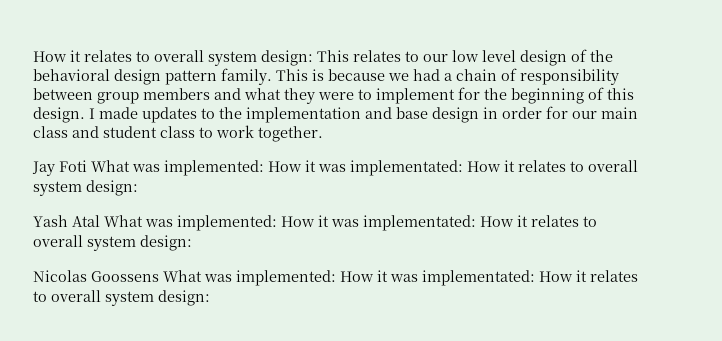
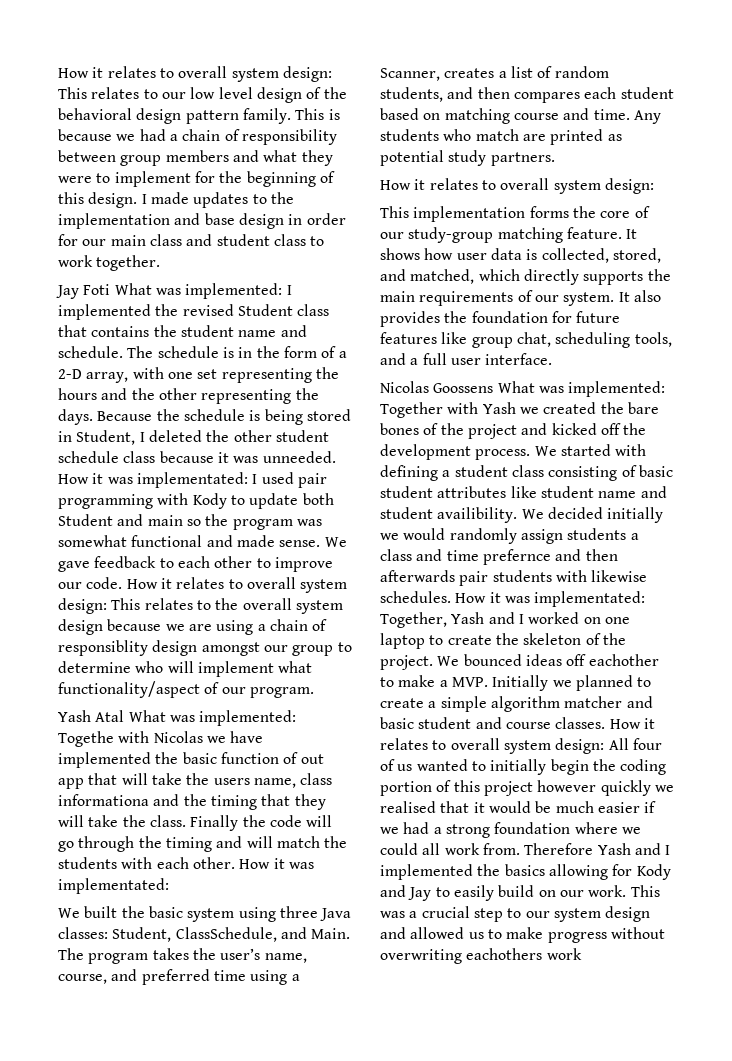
[268,160,638,176] [33,180,138,196] [33,215,597,231] [33,235,192,251] [33,270,638,286] [33,290,210,306] How it was implementated: How it relates to overall system design: // Yash Atal What was implemented: How it was implementated: How it relates to overall system design: // Nicolas Goossens What was implemented: How it was implementated: How it relates to overall system design: -> [286,285,292,295] [58,304,330,320] [58,325,307,337] [58,346,347,358] [58,367,339,383] [58,388,319,404] [58,409,351,425] [58,430,329,445] [58,451,336,463] [58,472,327,488] [58,493,334,509] [58,514,322,530] [58,535,347,547] [58,556,333,572] [58,577,348,593] [58,598,343,614] [58,619,328,635] [58,640,352,656] [58,661,313,677] [58,681,314,698] [58,710,297,726] [58,731,264,747] [58,752,324,768] [58,773,333,789] [58,794,326,810] [58,815,333,831] [58,836,348,852] [58,857,314,869] [58,878,169,894] [58,906,352,922] [58,927,351,942] [58,948,307,964] [58,969,300,985] [380,66,609,81] [380,87,674,103] [380,108,661,124] [380,129,622,145] [380,150,555,166] [380,178,654,194] [380,206,650,222] [380,227,638,243] [380,248,661,263] [380,269,671,285] [380,290,661,306] [380,311,621,327] [380,332,672,348] [380,353,553,365] [380,381,666,397] [380,402,659,418] [380,423,647,439] [380,444,647,460] [380,465,673,481] [380,486,667,498] [380,507,664,523] [380,528,639,544] [380,549,618,565] [380,570,648,586] [380,591,646,607] [380,612,630,628] [380,633,626,649] [380,654,659,670] [380,675,652,691] [380,696,653,712] [380,717,655,729] [380,738,662,754] [380,759,667,775] [380,780,674,796] [380,801,657,813] [380,822,641,838] [380,843,671,855] [380,864,671,880] [380,885,660,901] [380,906,651,922] [380,927,665,943] [380,948,582,964] I implemented the revised Student class that contains the student name and schedule. The schedule is in the form of a 2-D array, with one set representing the hours and the other representing the days. Because the schedule is being stored in Student, I deleted the other student schedule class because it was unneeded. How it was implementated: I used pair programming with Kody to update both Student and main so the program was somewhat functional and made sense. We gave feedback to each other to improve our code. How it relates to overall system design: This relates to the overall system design because we are using a chain of responsiblity design amongst our group to determine who will implement what functionality/aspect of our program. // Yash Atal What was implemented: Togethe with Nicolas we have implemented the basic function of out app that will take the users name, class informationa and the timing that they will take the class. Finally the code will go through the timing and will match the students with each other. How it was implementated: // We built the basic system using three Java classes: Student, ClassSchedule, and Main. The program takes the user’s name, course, and preferred time using a Scanner, creates a list of random students, and then compares each student based on matching course and time. Any students who match are printed as potential study partners. // How it relates to overall system design: // This implementation forms the core of our study-group matching feature. It shows how user data is collected, stored, and matched, which directly supports the main requirements of our system. It also provides the foundation for future features like group chat, scheduling tools, and a full user interface. // Nicolas Goossens What was implemented: Together with Yash we created the bare bones of the project and kicked off the development process. We started with defining a student class consisting of basic student attributes like student name and student availibility. We decided initially we would randomly assign students a class and time prefernce and then afterwards pair students with likewise schedules. How it was implementated: Together, Yash and I worked on one laptop to create the skeleton of the project. We bounced ideas off eachother to make a MVP. Initially we planned to create a simple algorithm matcher and basic student and course classes. How it relates to overall system design: All four of us wanted to initially begin the coding portion of this project however quickly we realised that it would be much easier if we had a strong foundation where we could all work from. Therefore Yash and I implemented the basics allowing for Kody and Jay to easily build on our work. This was a crucial step to our system design and allowed us to make progress without overwriting eachothers work

